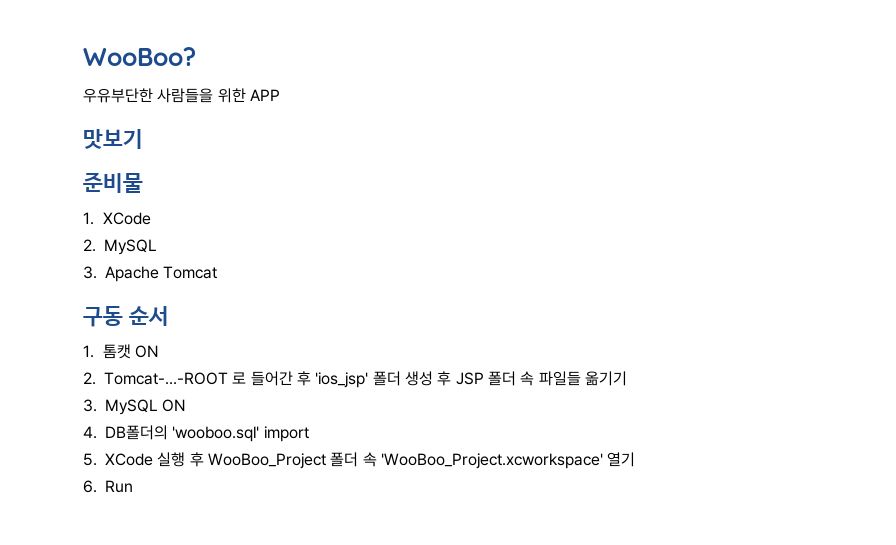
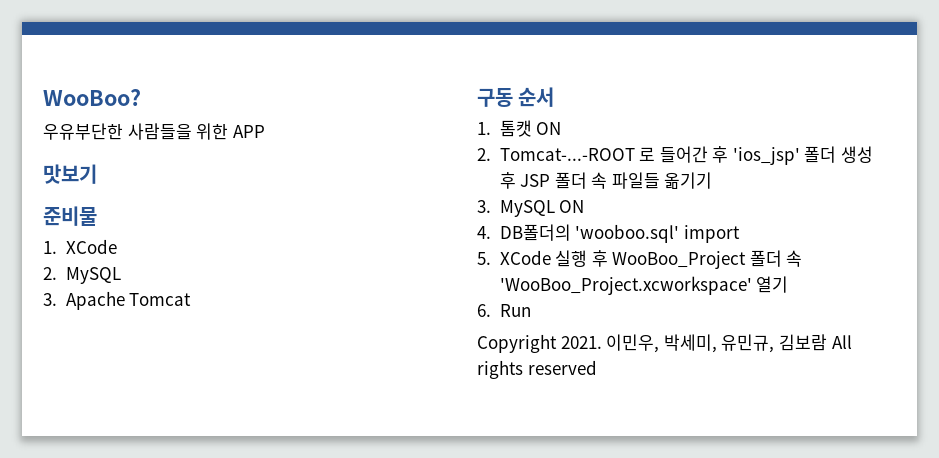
(133, 486) none -> [477,334,852,353] [477,360,597,379] // Copyright 2021. 이민우, 박세미, 유민규, 김보람 All rights reserved

